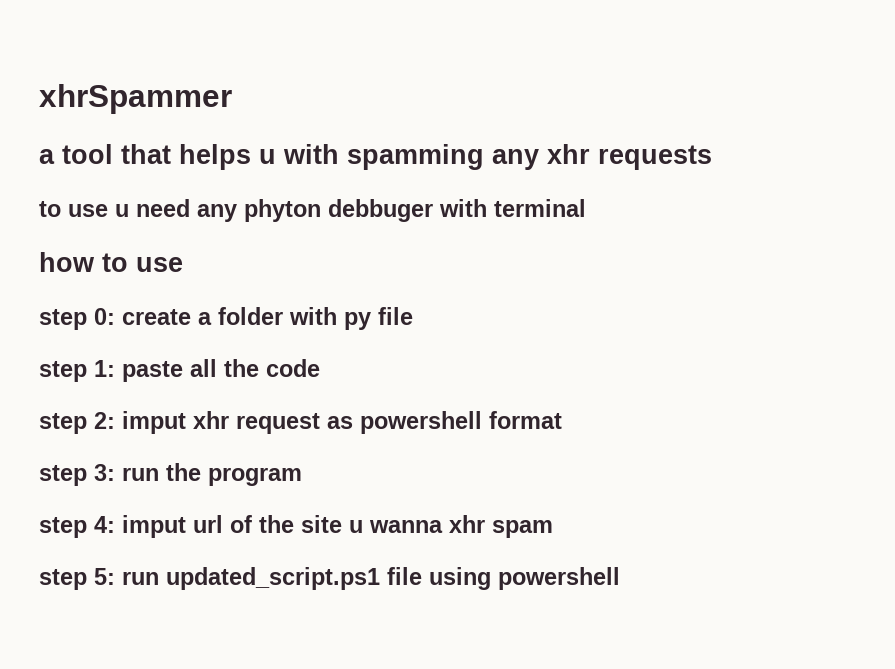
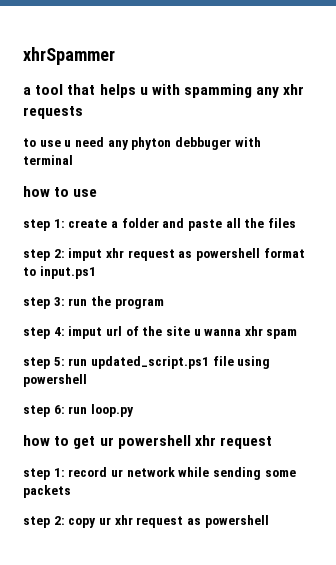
[94,308,115,325] 0: -> [53,219,65,228] 1:
[289,307,413,330] [39,360,115,382] with py file // step 1: -> [162,218,185,228] and
[266,359,320,377] code -> [267,218,296,228] files
(562, 420) none -> [23,266,96,279] to input.ps1
(620, 578) none -> [23,404,134,417] [23,435,273,449] [23,467,296,480] [23,485,71,498] [23,515,269,528] // step 6: run loop.py // how to get ur powershell xhr request // step 1: record ur network while sending some packets // step 2: copy ur xhr request as powershell

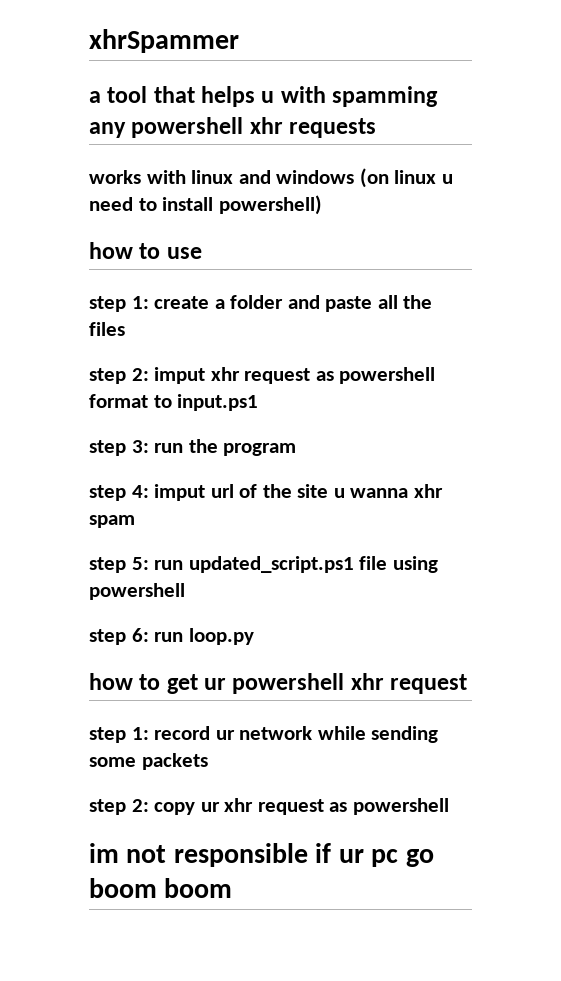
(280, 92) none -> [131,117,244,138] powershell
[23,137,261,150] [23,155,73,165] to use u need any phyton debbuger with terminal -> [89,168,453,188] [89,195,322,215] works with linux and windows (on linux u need to install powershell)
(269, 521) none -> [89,843,434,867] [89,878,233,898] // im not responsible if ur pc go boom boom

